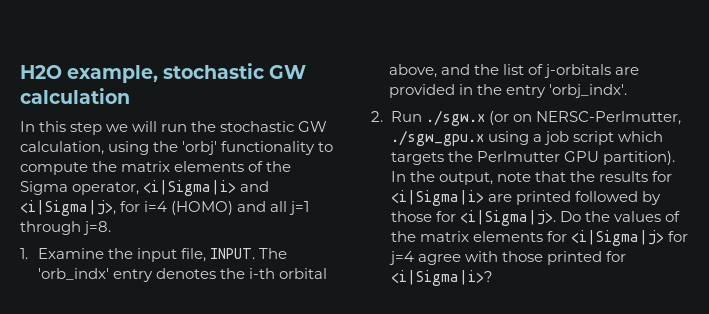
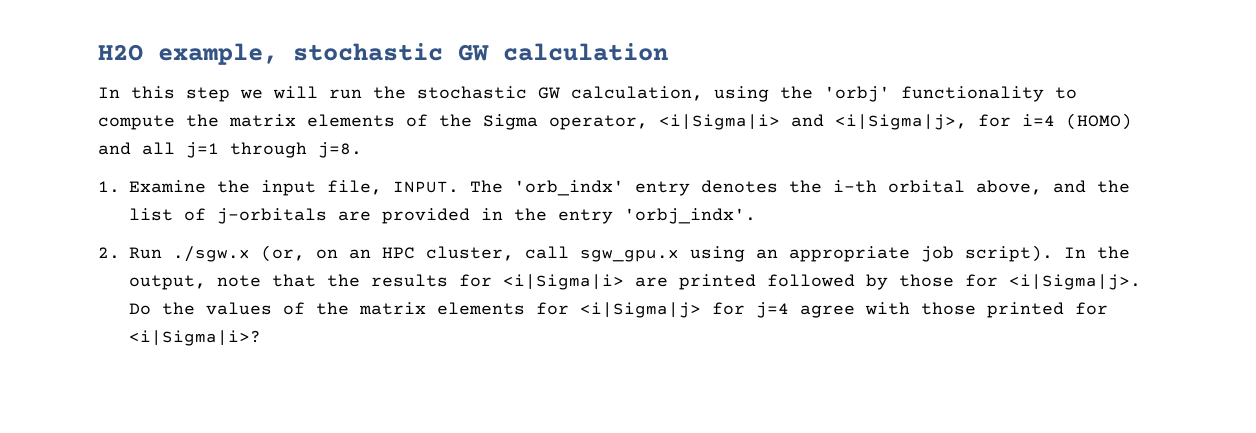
[488,111,681,125] [390,130,663,146] [390,151,675,165] (or on NERSC-Perlmutter, ./sgw_gpu.x using a job script which targets the Perlmutter GPU partition). -> [261,245,1053,262] (or, on an HPC cluster, call sgw_gpu.x using an appropriate job script).

